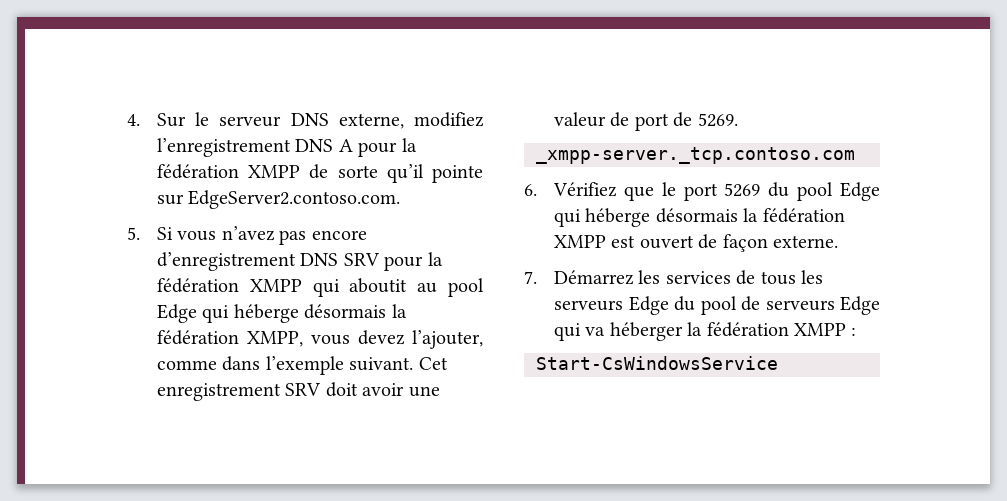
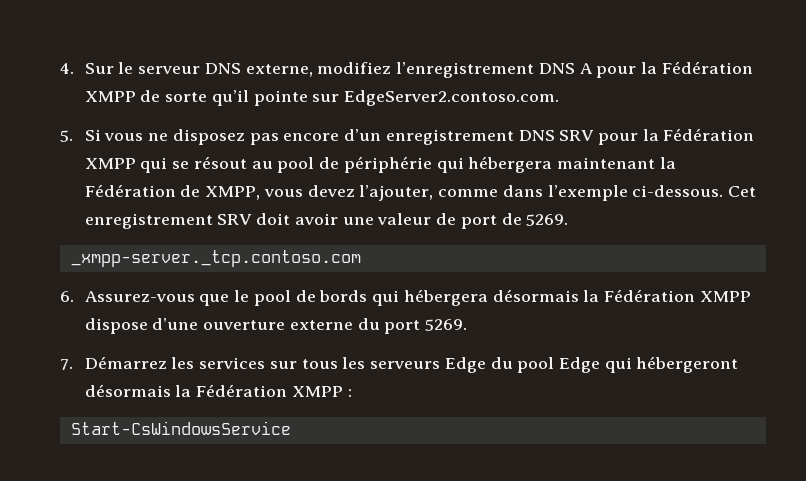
[156,164,239,179] fédération -> [661,61,753,74] Fédération
[221,226,367,245] [156,252,296,271] n’avez pas encore d’enregistrement -> [148,129,514,145] ne disposez pas encore d’un enregistrement
[156,278,239,293] fédération -> [663,128,755,141] Fédération
[349,278,485,297] [156,304,407,323] [156,330,239,345] aboutit au pool Edge qui héberge désormais la fédération -> [172,156,676,173] [84,184,201,197] se résout au pool de périphérie qui hébergera maintenant la Fédération de
[349,357,414,371] suivant. -> [632,185,724,197] ci-dessous.
[552,182,617,197] Vérifiez -> [84,291,195,302] Assurez-vous
[683,182,880,201] [553,208,845,227] [553,234,838,252] port 5269 du pool Edge qui héberge désormais la fédération XMPP est ouvert de façon externe. -> [253,289,751,306] [84,318,468,334] pool de bords qui hébergera désormais la Fédération XMPP dispose d’une ouverture externe du port 5269.
[736,270,756,285] de -> [269,361,297,369] sur
[740,296,880,315] [553,322,789,341] de serveurs Edge qui va héberger la fédération -> [559,356,739,373] [84,384,288,397] Edge qui hébergeront désormais la Fédération

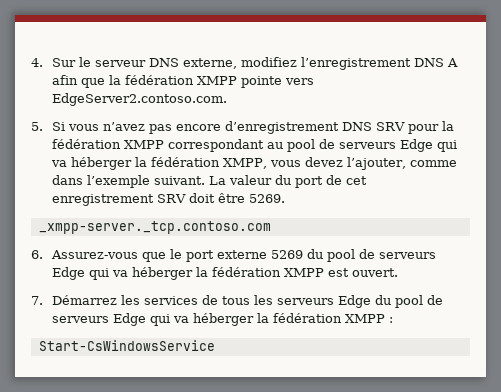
[596,61,753,78] [84,90,560,106] [60,128,755,145] [84,156,676,173] [84,184,201,197] pour la Fédération XMPP de sorte qu’il pointe sur EdgeServer2.contoso.com. // 5. Si vous ne disposez pas encore d’un enregistrement DNS SRV pour la Fédération XMPP qui se résout au pool de périphérie qui hébergera maintenant la Fédération de -> [51,75,314,88] [51,93,227,106] [31,121,454,134] [51,139,457,152] [50,157,220,170] afin que la fédération XMPP pointe vers EdgeServer2.contoso.com. // 5. Si vous n’avez pas encore d’enregistrement DNS SRV pour la fédération XMPP correspondant au pool de serveurs Edge qui va héberger la fédération
[632,185,757,197] [84,213,522,229] ci-dessous. Cet enregistrement SRV doit avoir une valeur de port de -> [153,175,367,188] [51,193,245,206] suivant. La valeur du port de cet enregistrement SRV doit être
[253,289,751,306] [84,318,468,334] pool de bords qui hébergera désormais la Fédération XMPP dispose d’une ouverture externe du port 5269. -> [185,249,436,262] [51,267,398,280] port externe 5269 du pool de serveurs Edge qui va héberger la fédération XMPP est ouvert.
[269,361,297,369] sur -> [201,295,218,305] de
[559,356,739,373] [84,384,288,397] Edge qui hébergeront désormais la Fédération -> [426,295,443,305] [51,313,342,326] de serveurs Edge qui va héberger la fédération

